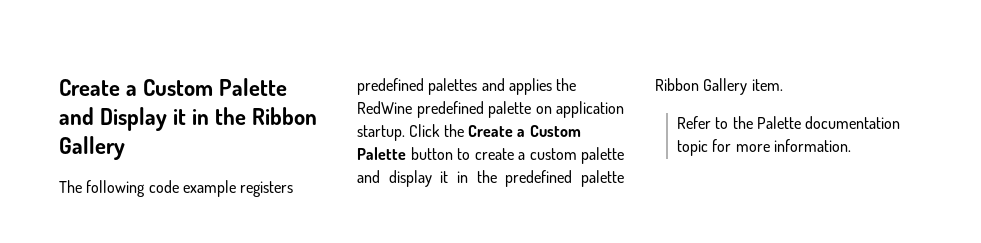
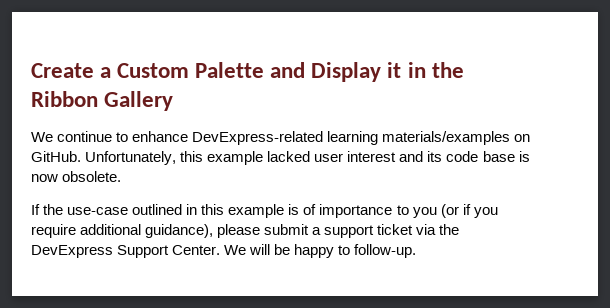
[59,180,294,197] [357,78,577,95] [357,101,624,118] [357,124,581,141] [357,147,624,164] [357,170,624,187] [655,78,783,95] [677,116,901,129] [677,139,852,156] The following code example registers predefined palettes and applies the RedWine predefined palette on application startup. Click the Create a Custom Palette button to create a custom palette and display it in the predefined palette Ribbon Gallery item. // Refer to the Palette documentation topic for more information. -> [31,131,531,145] [31,151,530,165] [31,171,122,182] [31,204,498,218] [31,224,460,238] [31,244,417,258] We continue to enhance DevExpress-related learning materials/examples on GitHub. Unfortunately, this example lacked user interest and its code base is now obsolete. // If the use-case outlined in this example is of importance to you (or if you require additional guidance), please submit a support ticket via the DevExpress Support Center. We will be happy to follow-up.

